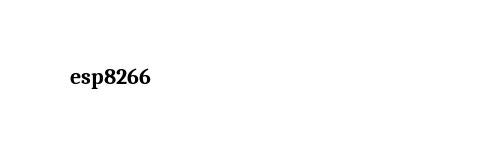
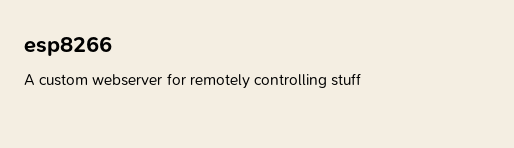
(151, 78) none -> [24,73,362,89] // A custom webserver for remotely controlling stuff

